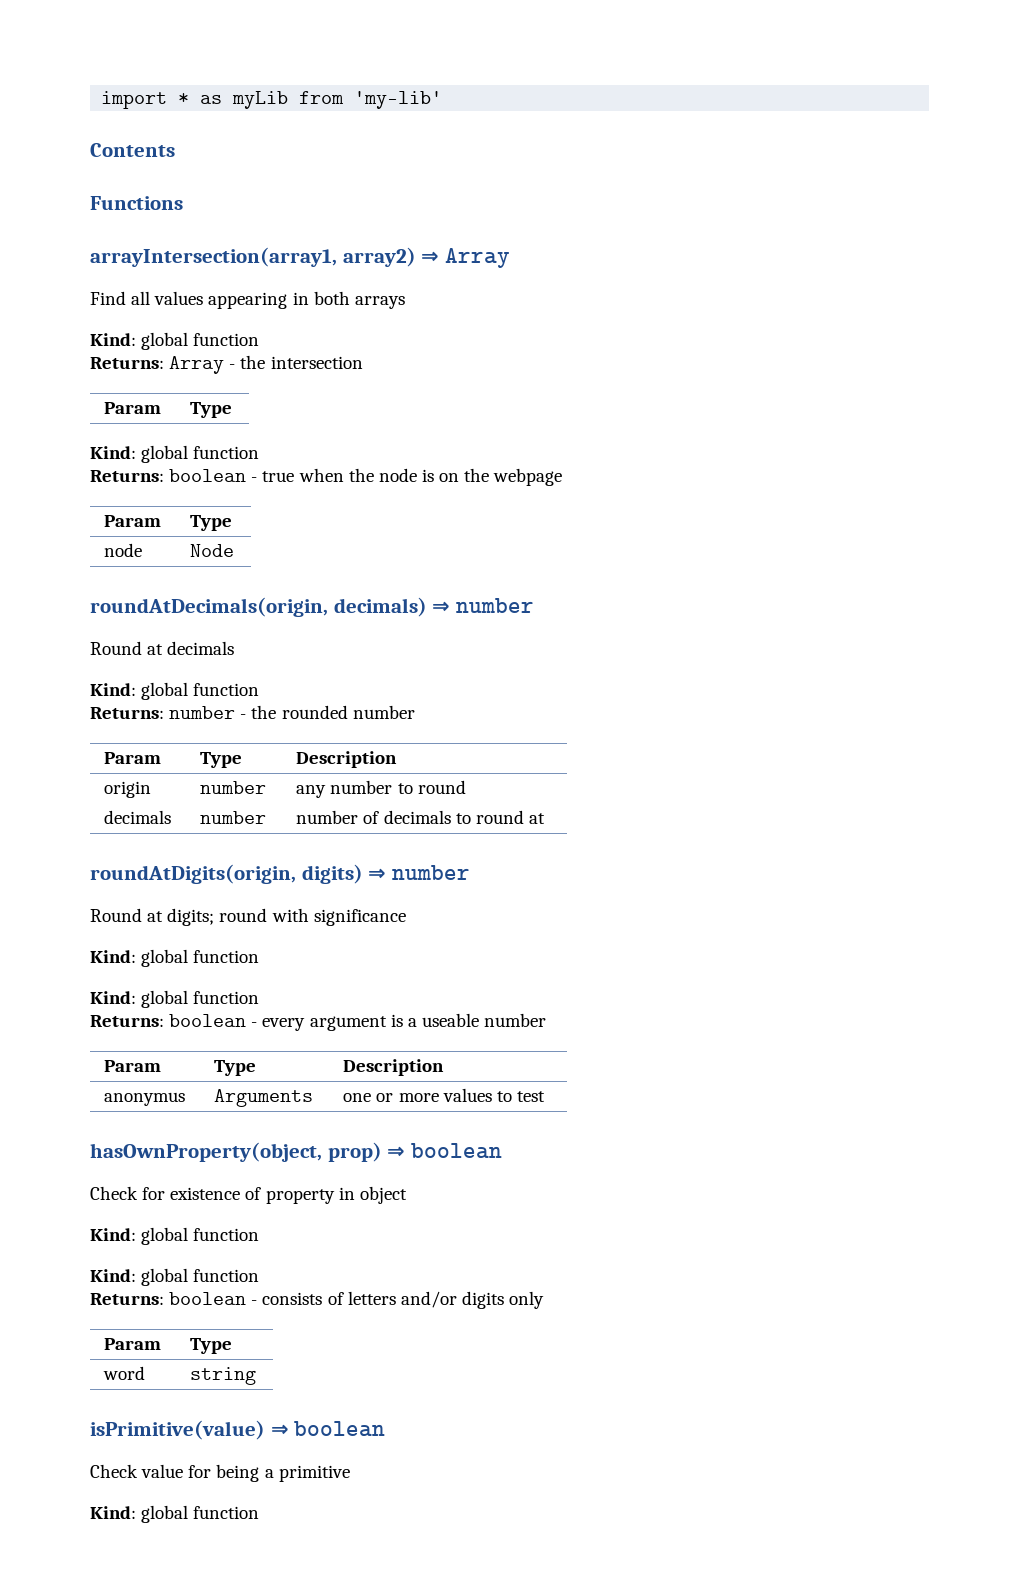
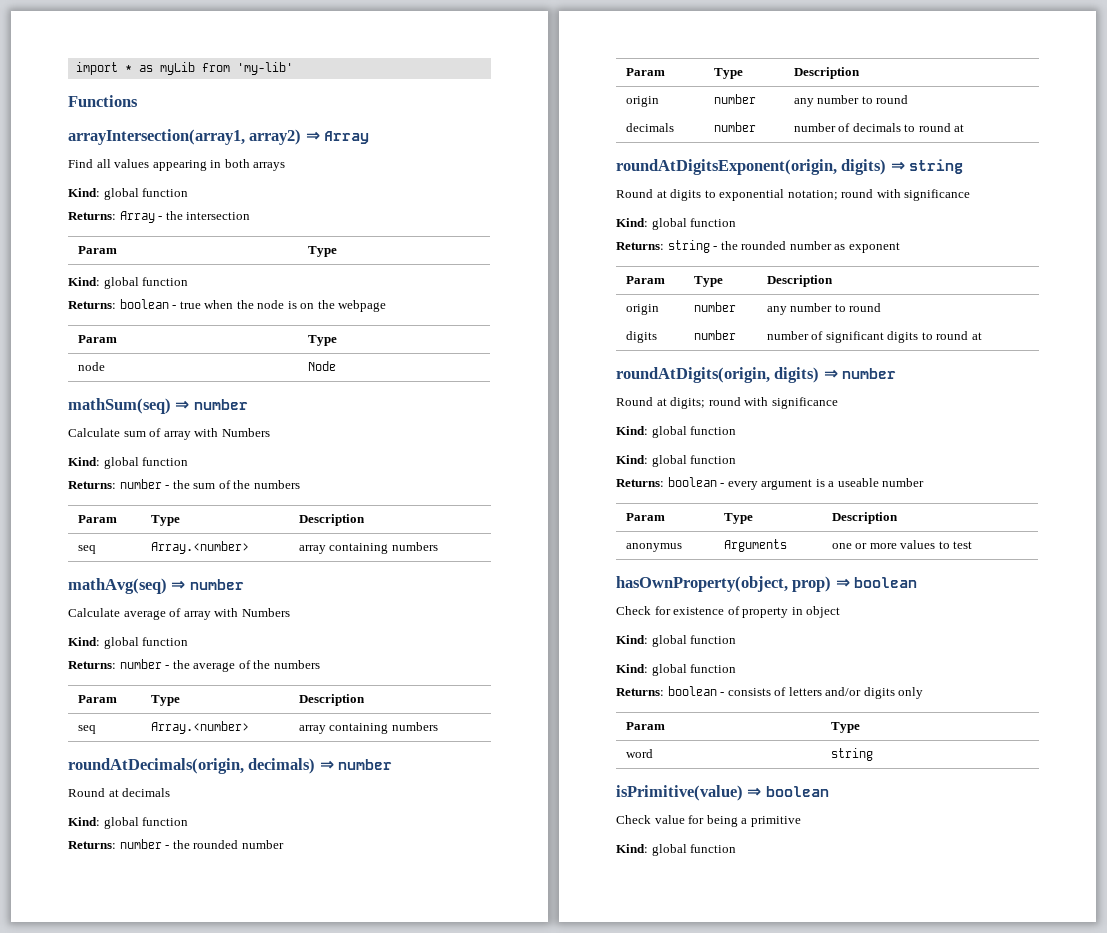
[90,143,175,157] // Contents -> (293, 68) none
(235, 550) none -> [68,398,248,414] [68,428,270,440] [68,457,189,469] [68,479,300,489] [77,515,117,523] [150,515,180,526] [298,514,365,526] [77,545,96,554] [150,541,249,554] [298,542,438,554] [68,578,244,594] [68,608,290,620] [68,637,189,649] [68,659,320,672] [77,695,117,703] [150,695,180,706] [298,694,365,706] [77,725,96,734] [150,721,249,734] [298,722,438,734] // mathSum(seq) ⇒ number // Calculate sum of array with Numbers // Kind: global function // Returns: number - the sum of the numbers // Param | Type | Description // seq | Array.<number> | array containing numbers // mathAvg(seq) ⇒ number // Calculate average of array with Numbers // Kind: global function // Returns: number - the average of the numbers // Param | Type | Description // seq | Array.<number> | array containing numbers
(545, 818) none -> [616,159,964,175] [616,189,971,201] [616,218,737,230] [616,240,900,253] [625,276,665,284] [693,276,723,287] [766,275,833,287] [625,304,659,315] [693,302,736,312] [766,303,882,315] [625,331,657,343] [693,330,736,340] [766,331,982,343] // roundAtDigitsExponent(origin, digits) ⇒ string // Round at digits to exponential notation; round with significance // Kind: global function // Returns: string - the rounded number as exponent // Param | Type | Description // origin | number | any number to round // digits | number | number of significant digits to round at

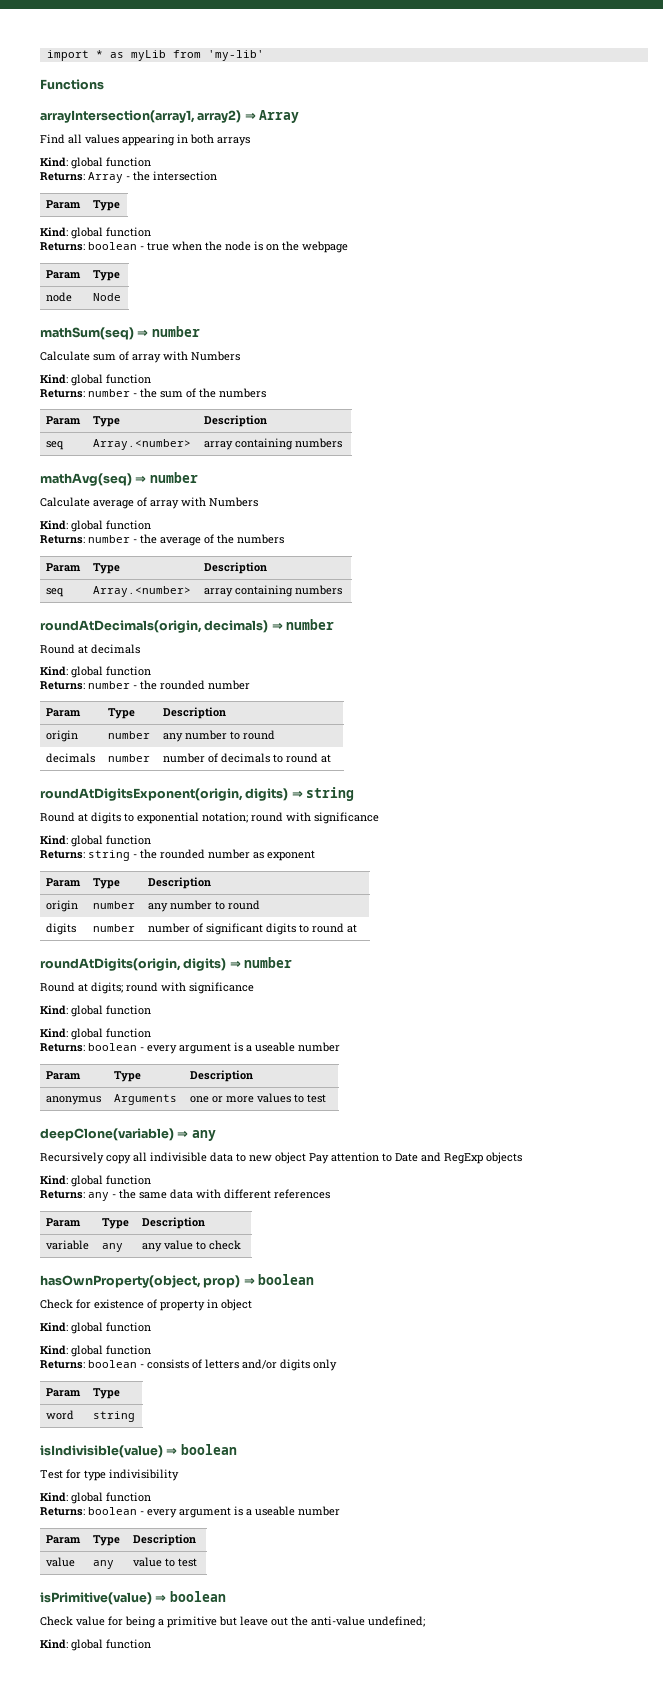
(973, 545) none -> [40,1128,216,1141] [40,1152,522,1164] [40,1175,151,1187] [40,1189,330,1201] [46,1218,82,1227] [102,1218,130,1229] [142,1217,206,1229] [46,1240,90,1250] [102,1243,124,1252] [142,1240,242,1252] // deepClone(variable) ⇒ any // Recursively copy all indivisible data to new object Pay attention to Date and RegExp objects // Kind: global function // Returns: any - the same data with different references // Param | Type | Description // variable | any | any value to check
(873, 754) none -> [40,1444,237,1458] [40,1469,179,1481] [40,1492,151,1504] [40,1506,340,1518] [46,1535,82,1544] [93,1535,121,1546] [133,1534,197,1546] [46,1557,76,1567] [93,1560,115,1569] [133,1557,198,1567] // isIndivisible(value) ⇒ boolean // Test for type indivisibility // Kind: global function // Returns: boolean - every argument is a useable number // Param | Type | Description // value | any | value to test
(801, 821) none -> [219,1616,425,1627] but leave out the anti-value undefined;

